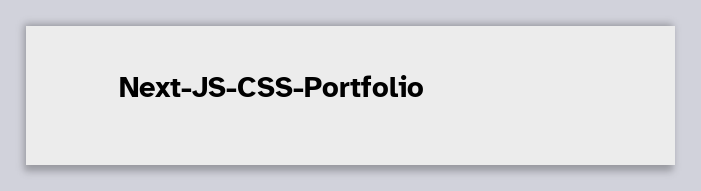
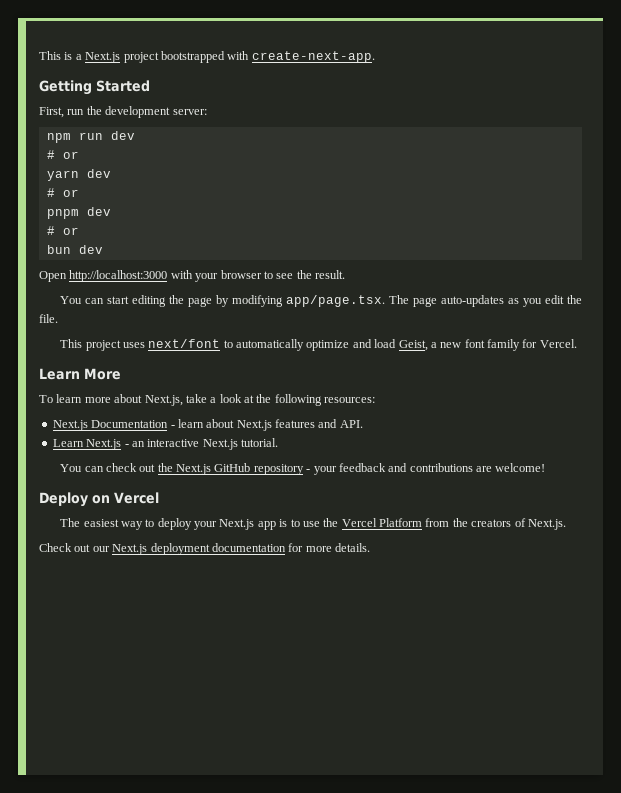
[119,75,424,97] Next-JS-CSS-Portfolio -> [39,51,375,63] [39,80,150,95] [39,106,207,118] [46,131,135,143] [46,150,79,159] [46,169,111,181] [46,188,79,197] [46,207,111,219] [46,226,79,235] [46,245,103,254] [39,270,345,282] [60,295,582,307] [39,314,58,323] [60,339,577,351] [39,368,121,380] [39,394,376,406] [52,419,363,431] [52,438,278,450] [60,463,546,475] [39,492,159,507] [60,518,566,530] [39,543,370,555] This is a Next.js project bootstrapped with create-next-app. // Getting Started // First, run the development server: // npm run dev // # or // yarn dev // # or // pnpm dev // # or // bun dev // Open http://localhost:3000 with your browser to see the result. // You can start editing the page by modifying app/page.tsx. The page auto-updates as you edit the file. // This project uses next/font to automatically optimize and load Geist, a new font family for Vercel. // Learn More // To learn more about Next.js, take a look at the following resources: // Next.js Documentation - learn about Next.js features and API. // Learn Next.js - an interactive Next.js tutorial. // You can check out the Next.js GitHub repository - your feedback and contributions are welcome! // Deploy on Vercel // The easiest way to deploy your Next.js app is to use the Vercel Platform from the creators of Next.js. // Check out our Next.js deployment documentation for more details.

